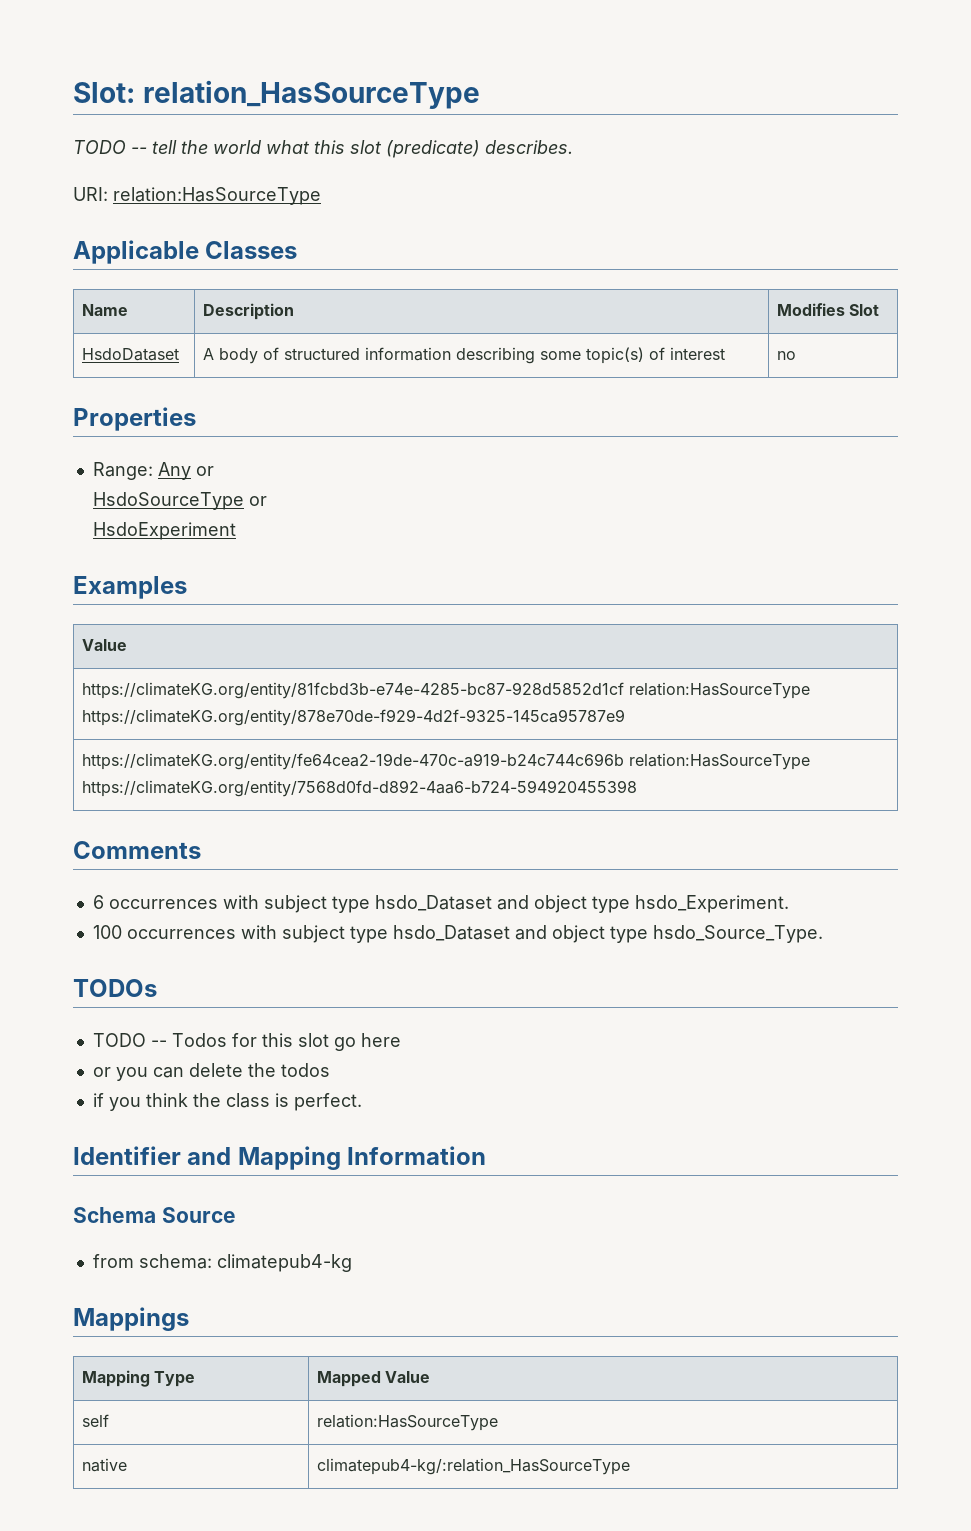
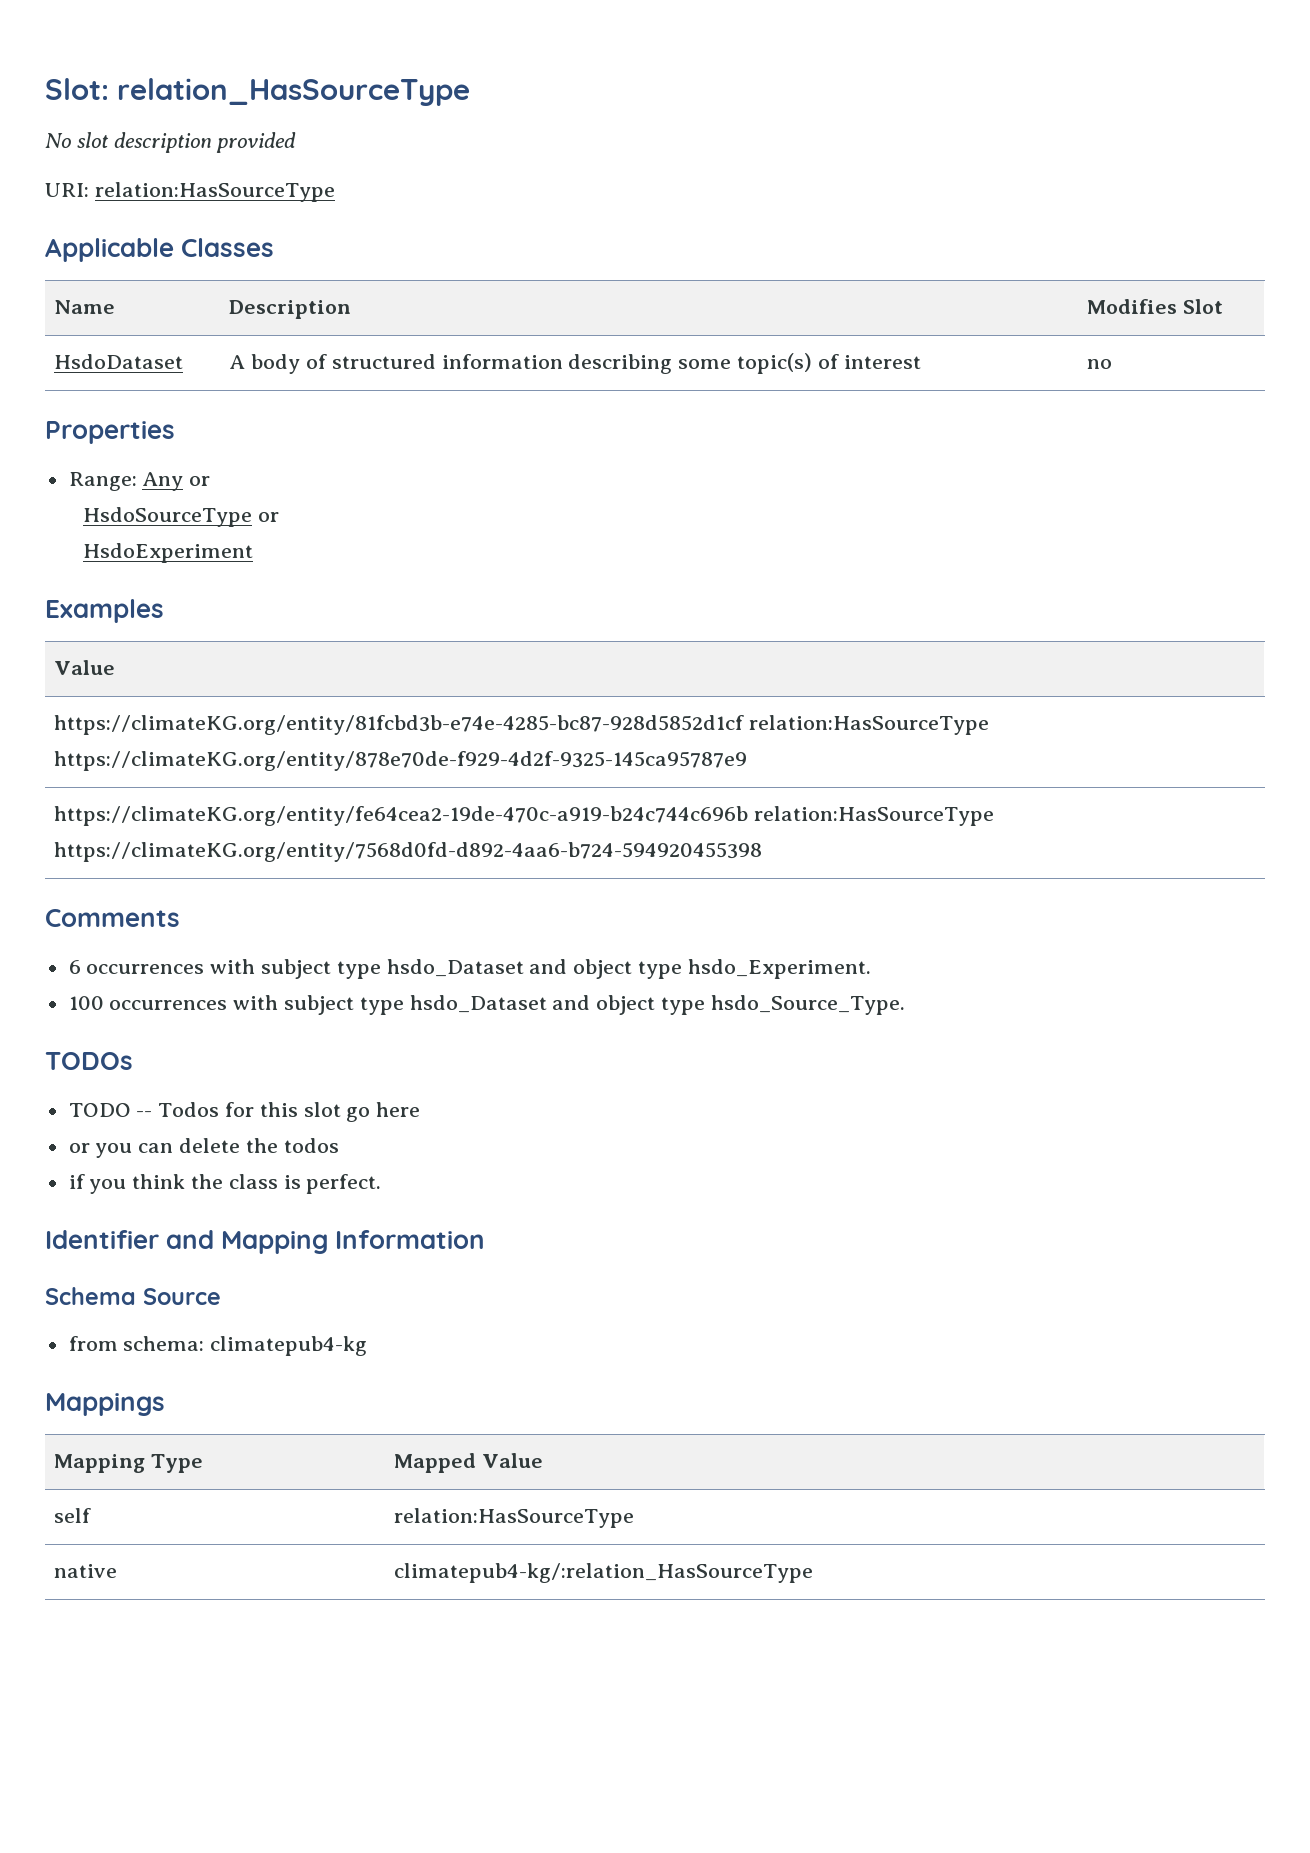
[73,140,573,158] TODO -- tell the world what this slot (predicate) describes. -> [45,132,297,153] No slot description provided

